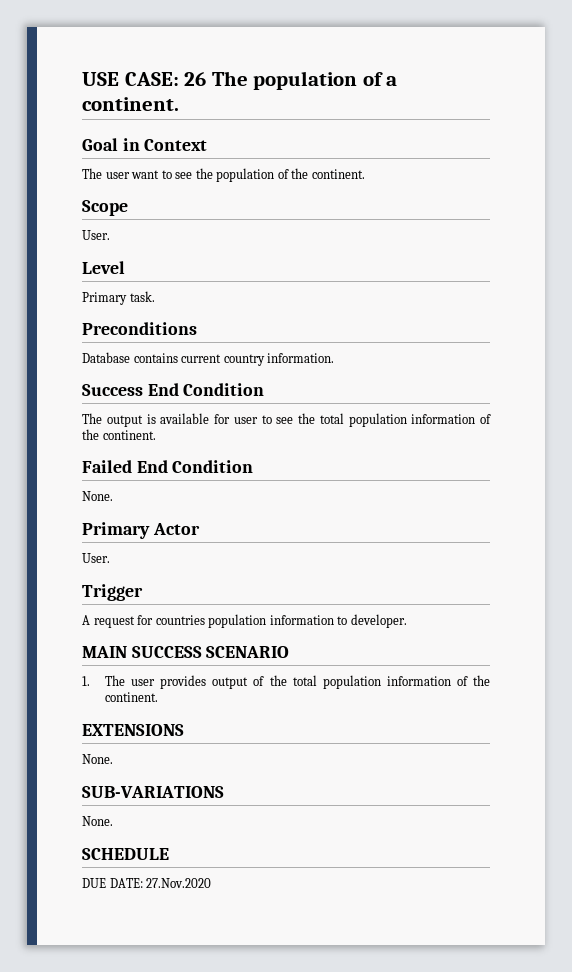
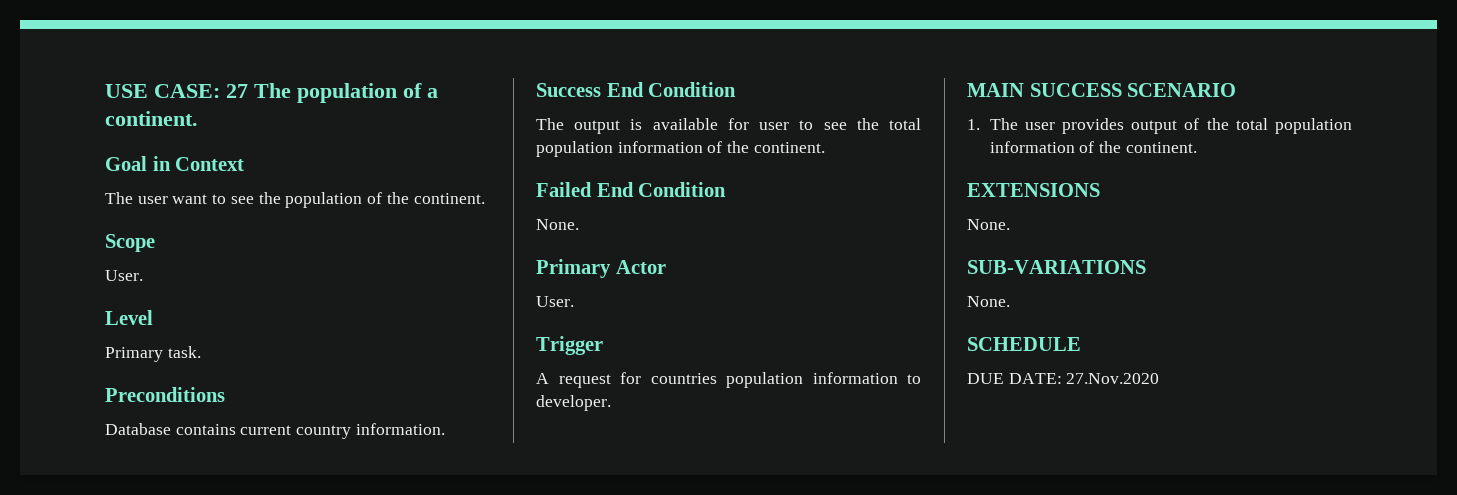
[184,72,207,86] 26 -> [226,84,248,98] 27

